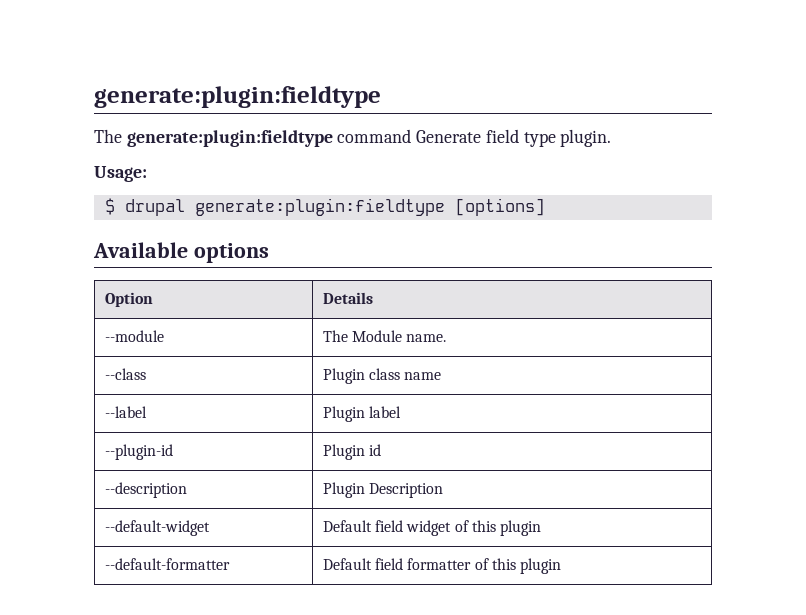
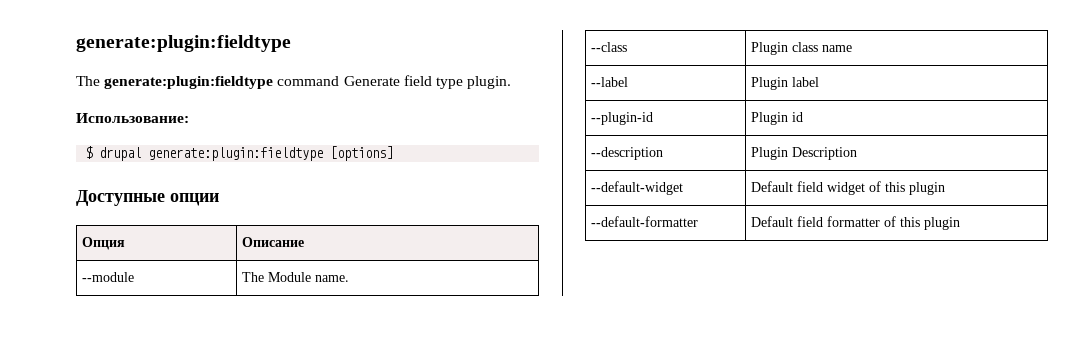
[94,166,147,182] Usage: -> [76,113,189,123] Использование:
[93,242,269,263] [104,292,153,307] [322,292,373,304] Available options // Option | Details -> [76,190,219,206] [82,237,126,250] [242,237,305,247] Доступные опции // Опция | Описание

